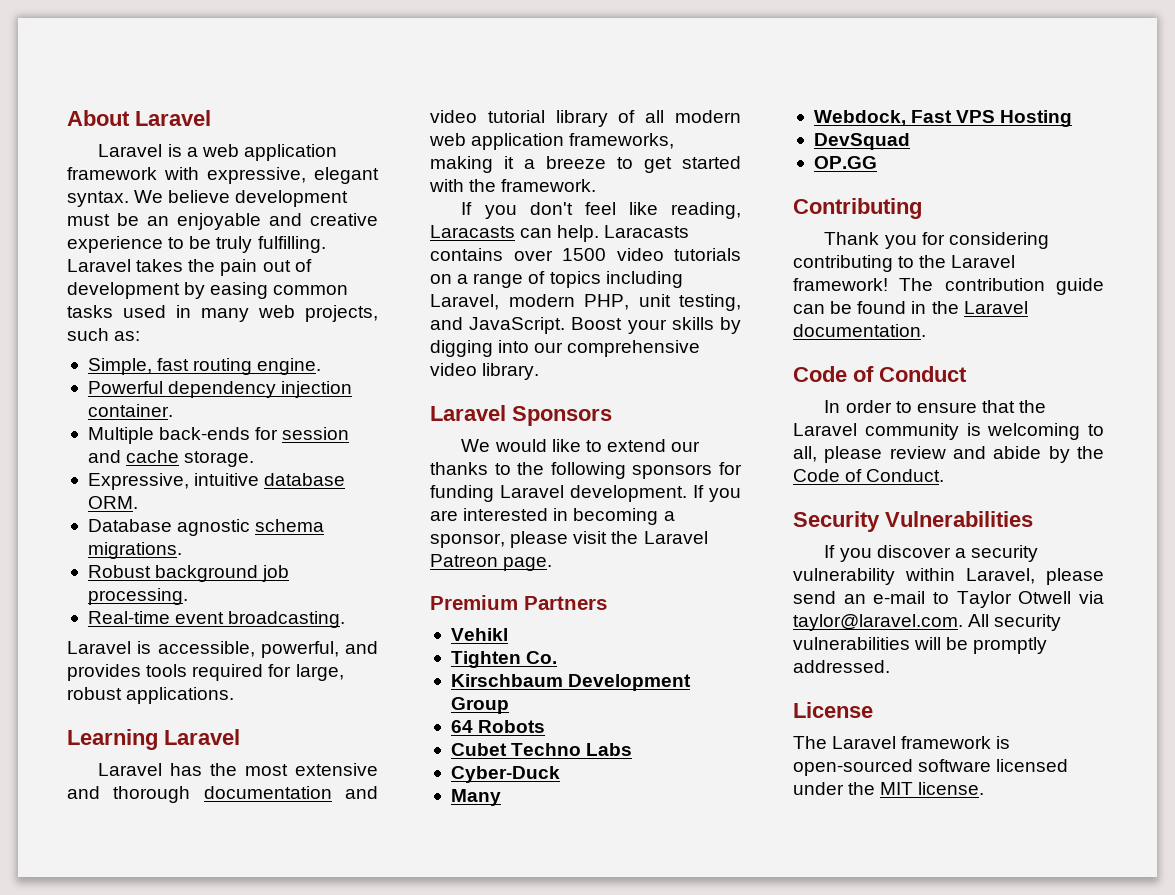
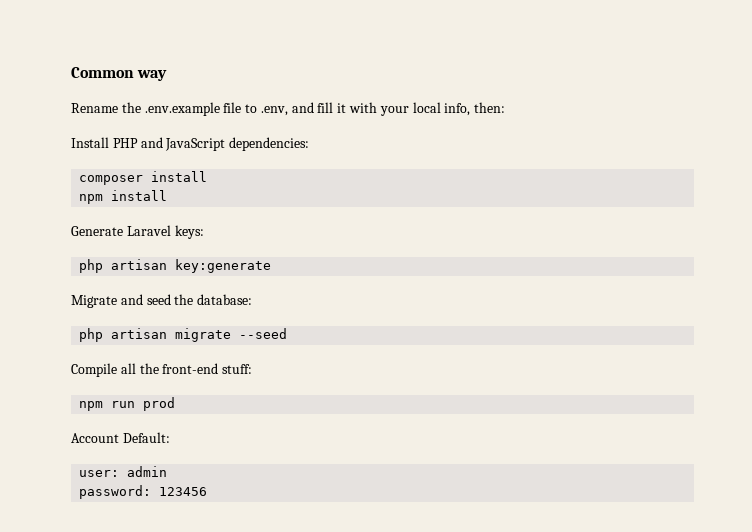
[67,110,211,126] [98,144,337,161] [67,167,379,184] [67,190,349,207] [67,213,378,230] [67,236,326,253] [67,259,312,276] [67,282,349,299] [67,305,378,322] [67,328,141,341] [87,358,322,375] [87,381,353,398] [87,404,173,417] [87,427,350,444] [87,450,255,467] [87,473,346,490] [87,496,138,509] [87,519,325,536] [87,542,182,559] [87,565,290,582] [87,588,188,605] [87,611,346,628] [67,641,378,658] [67,664,344,681] [67,687,235,704] [67,729,240,750] [98,763,378,776] [67,786,378,803] [430,110,741,127] [429,133,675,150] [430,156,741,173] [429,179,597,192] [461,202,741,219] [430,225,690,242] [430,248,741,261] [430,271,683,288] [430,294,741,311] [430,317,741,334] [430,340,701,357] [430,363,540,380] [430,405,612,426] [461,439,701,452] [430,462,742,479] [430,485,741,502] [430,508,675,525] [430,531,708,548] [430,554,553,571] [430,595,607,610] [450,628,508,641] [450,651,558,668] [450,674,692,691] [450,697,509,714] [450,720,546,733] [450,743,633,756] [450,766,560,783] [450,789,501,806] [813,110,1073,127] [813,133,910,150] [813,156,877,169] [793,198,922,219] [824,232,1049,249] [793,255,1016,272] [793,278,1104,295] [793,301,1028,314] [793,324,926,337] [793,366,967,382] [824,400,1047,413] [793,423,1104,440] [793,446,1104,463] [793,469,945,482] [793,511,1033,532] [824,545,1038,562] [793,568,1104,585] [793,591,1104,608] [793,614,1062,631] [793,637,1048,654] [793,660,890,673] [793,702,873,718] [793,736,1011,749] [793,759,1069,776] [793,782,985,795] About Laravel // Laravel is a web application framework with expressive, elegant syntax. We believe development must be an enjoyable and creative experience to be truly fulfilling. Laravel takes the pain out of development by easing common tasks used in many web projects, such as: // Simple, fast routing engine. // Powerful dependency injection container. // Multiple back-ends for session and cache storage. // Expressive, intuitive database ORM. // Database agnostic schema migrations. // Robust background job processing. // Real-time event broadcasting. // Laravel is accessible, powerful, and provides tools required for large, robust applications. // Learning Laravel // Laravel has the most extensive and thorough documentation and video tutorial library of all modern web application frameworks, making it a breeze to get started with the framework. // If you don't feel like reading, Laracasts can help. Laracasts contains over 1500 video tutorials on a range of topics including Laravel, modern PHP, unit testing, and JavaScript. Boost your skills by digging into our comprehensive video library. // Laravel Sponsors // We would like to extend our thanks to the following sponsors for funding Laravel development. If you are interested in becoming a sponsor, please visit the Laravel Patreon page. // Premium Partners // Vehikl // Tighten Co. // Kirschbaum Development Group // 64 Robots // Cubet Techno Labs // Cyber-Duck // Many // Webdock, Fast VPS Hosting // DevSquad // OP.GG // Contributing // Thank you for considering contributing to the Laravel framework! The contribution guide can be found in the Laravel documentation. // Code of Conduct // In order to ensure that the Laravel community is welcoming to all, please review and abide by the Code of Conduct. // Security Vulnerabilities // If you discover a security vulnerability within Laravel, please send an e-mail to Taylor Otwell via taylor@laravel.com. All security vulnerabilities will be promptly addressed. // License // The Laravel framework is open-sourced software licensed under the MIT license. -> [71,67,168,81] [71,102,506,116] [71,137,310,151] [79,171,208,185] [79,190,168,204] [71,225,204,239] [79,259,272,273] [71,294,253,308] [79,328,288,342] [71,363,253,377] [79,397,176,411] [71,432,170,443] [79,466,168,477] [79,485,208,499] Common way // Rename the .env.example file to .env, and fill it with your local info, then: // Install PHP and JavaScript dependencies: // composer install // npm install // Generate Laravel keys: // php artisan key:generate // Migrate and seed the database: // php artisan migrate --seed // Compile all the front-end stuff: // npm run prod // Account Default: // user: admin // password: 123456

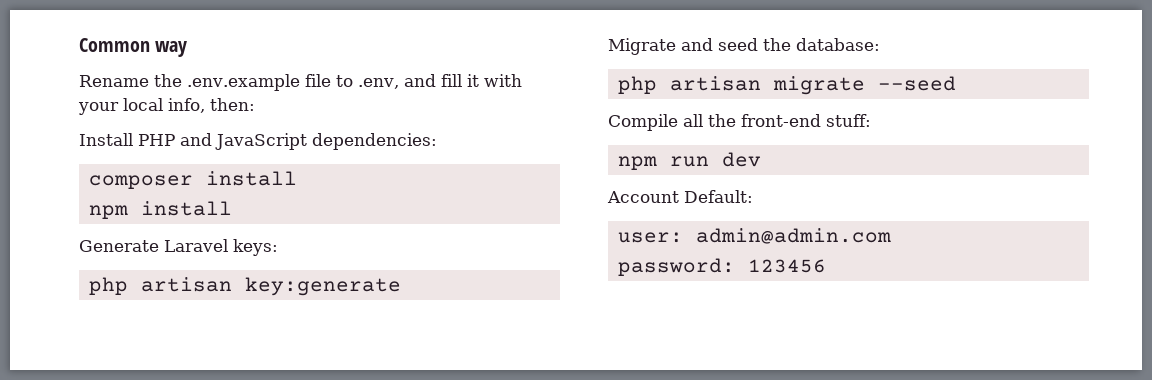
[143,397,176,411] prod -> [721,152,761,167] dev
[127,466,168,477] admin -> [695,228,891,244] admin@admin.com

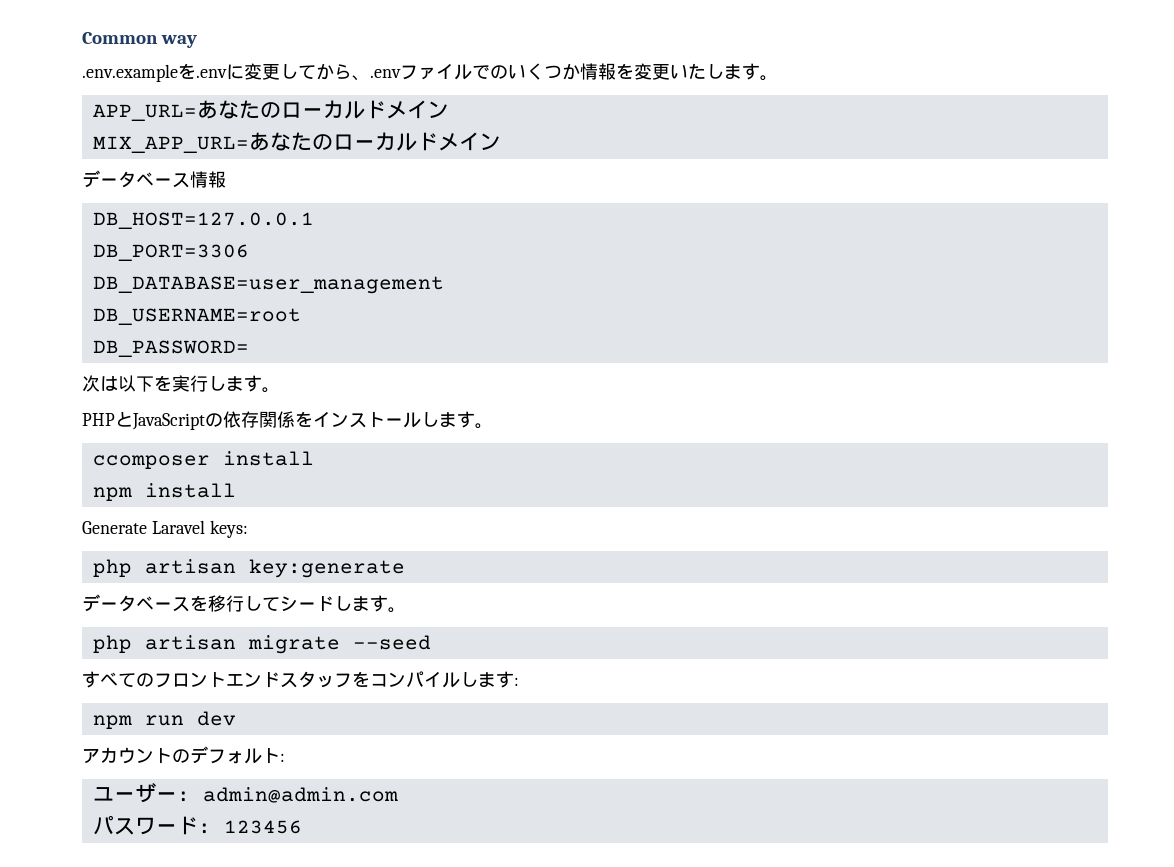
[79,74,522,91] [78,98,255,115] [79,133,437,150] [88,175,193,189] Rename the .env.example file to .env, and fill it with your local info, then: // Install PHP and JavaScript dependencies: // composer -> [82,63,778,82] [92,100,449,121] [92,132,501,153] [82,170,226,188] [92,212,314,229] [92,244,249,261] [92,276,444,294] [92,308,301,325] [92,340,249,357] [82,375,280,393] [82,411,493,430] [92,455,210,469] .env.exampleを.envに変更してから、.envファイルでのいくつか情報を変更いたします。 // APP_URL=あなたのローカルドメイン // MIX_APP_URL=あなたのローカルドメイン // データベース情報 // DB_HOST=127.0.0.1 // DB_PORT=3306 // DB_DATABASE=user_management // DB_USERNAME=root // DB_PASSWORD= // 次は以下を実行します。 // PHPとJavaScriptの依存関係をインストールします。 // ccomposer
[608,38,880,55] [617,76,956,95] [608,114,871,131] [617,152,761,170] [607,190,753,203] [617,228,891,244] [617,258,735,276] Migrate and seed the database: // php artisan migrate --seed // Compile all the front-end stuff: // npm run dev // Account Default: // user: admin@admin.com // password: -> [82,594,406,613] [92,635,431,654] [82,671,519,688] [92,711,236,729] [82,746,285,764] [92,783,398,803] [92,815,211,835] データベースを移行してシードします。 // php artisan migrate --seed // すべてのフロントエンドスタッフをコンパイルします: // npm run dev // アカウントのデフォルト: // ユーザー: admin@admin.com // パスワード:

